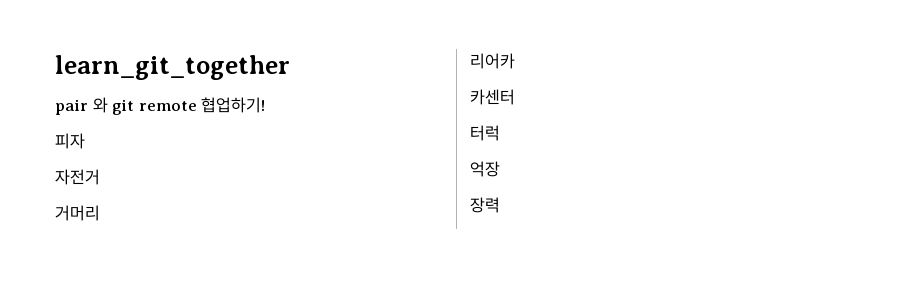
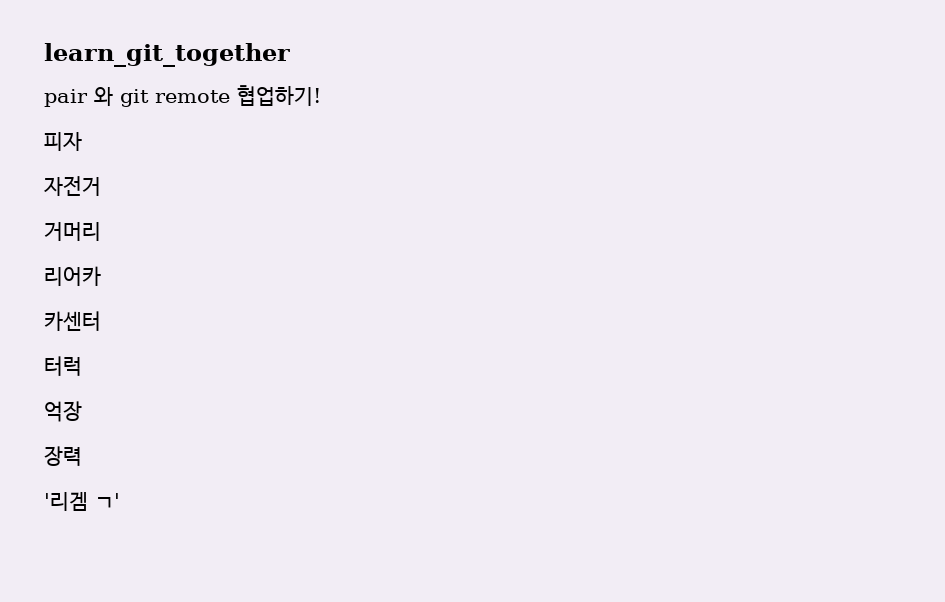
(500, 205) none -> [44,492,120,511] // '리겜 ㄱ'

